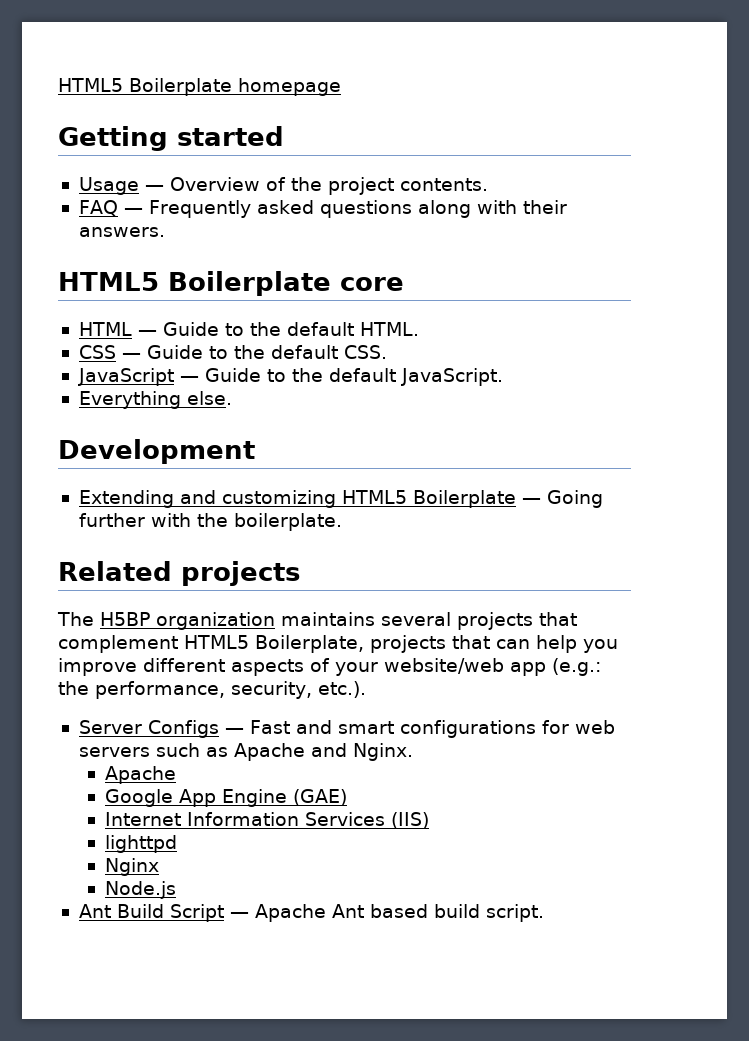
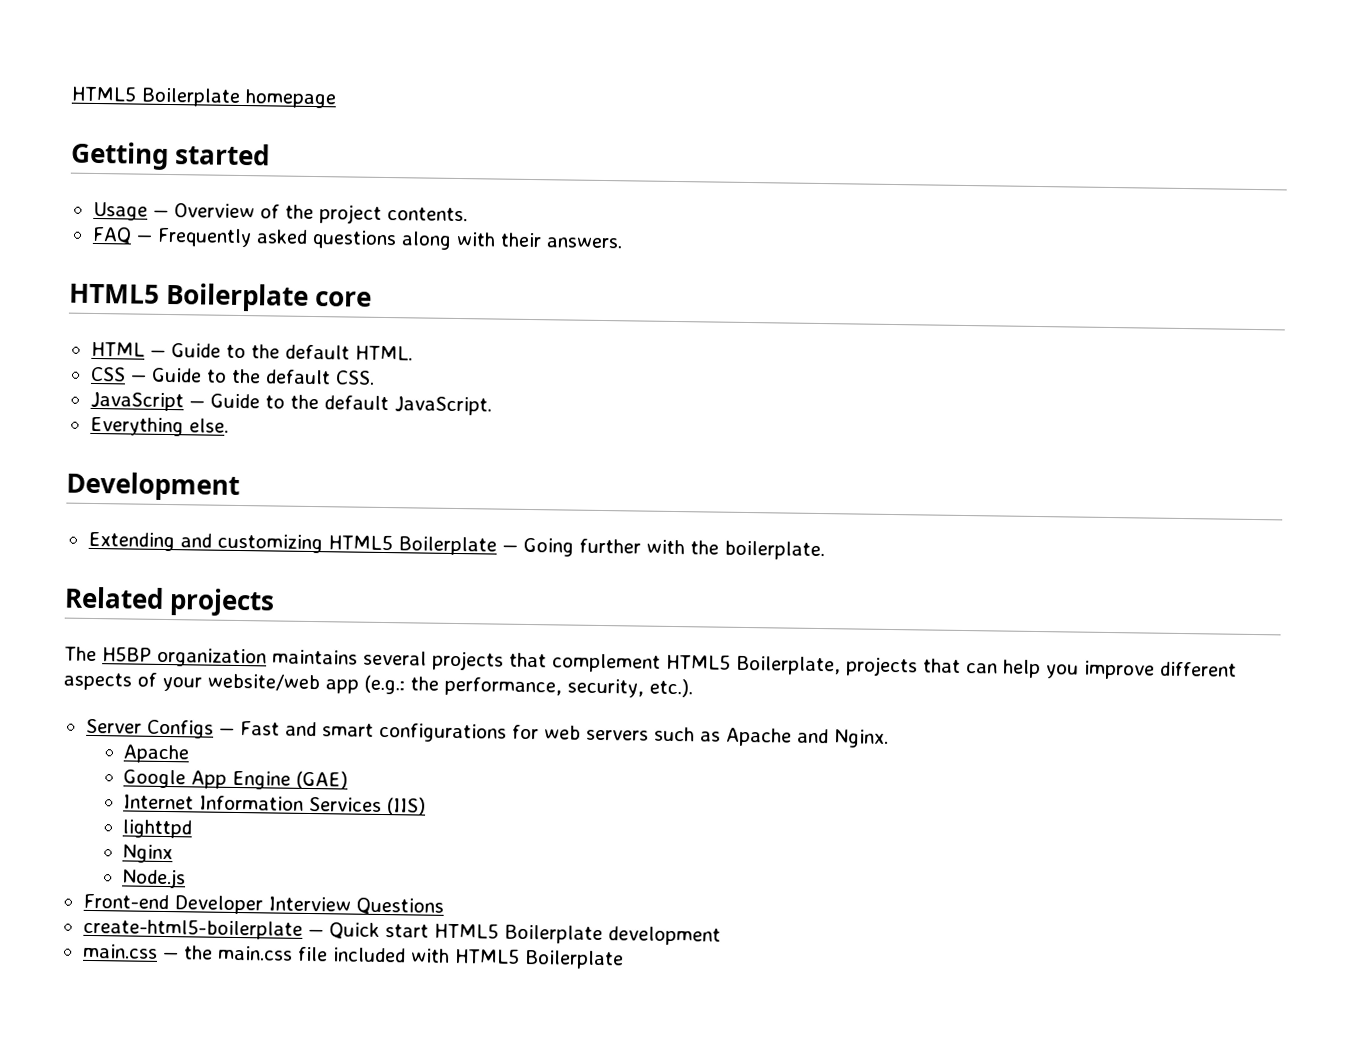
[78,904,544,922] Ant Build Script — Apache Ant based build script. -> [82,893,444,915] [82,917,721,946] [82,943,624,970] Front-end Developer Interview Questions // create-html5-boilerplate — Quick start HTML5 Boilerplate development // main.css — the main.css file included with HTML5 Boilerplate

